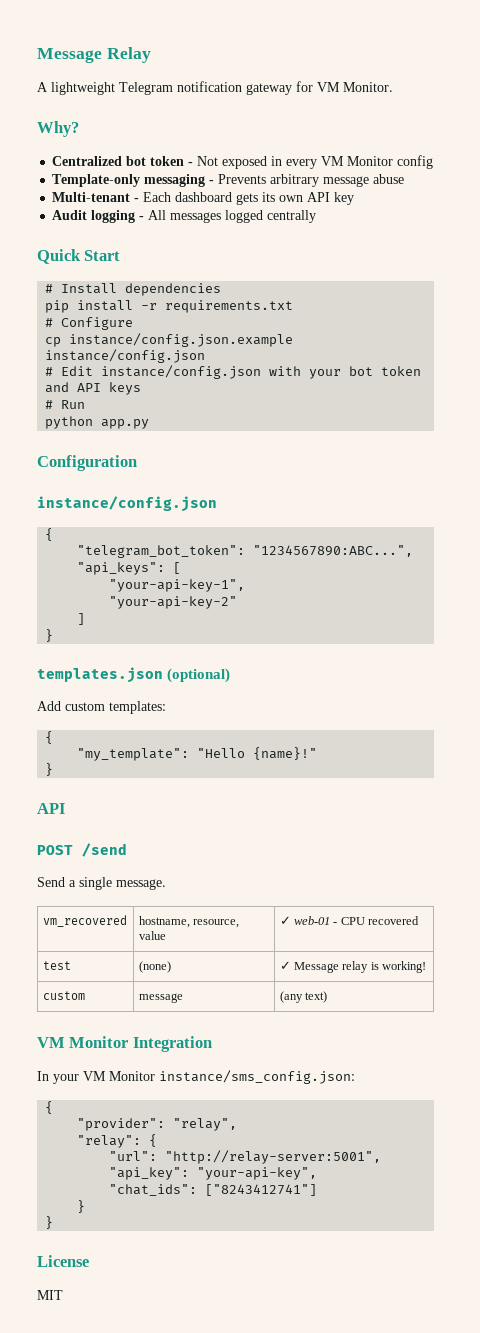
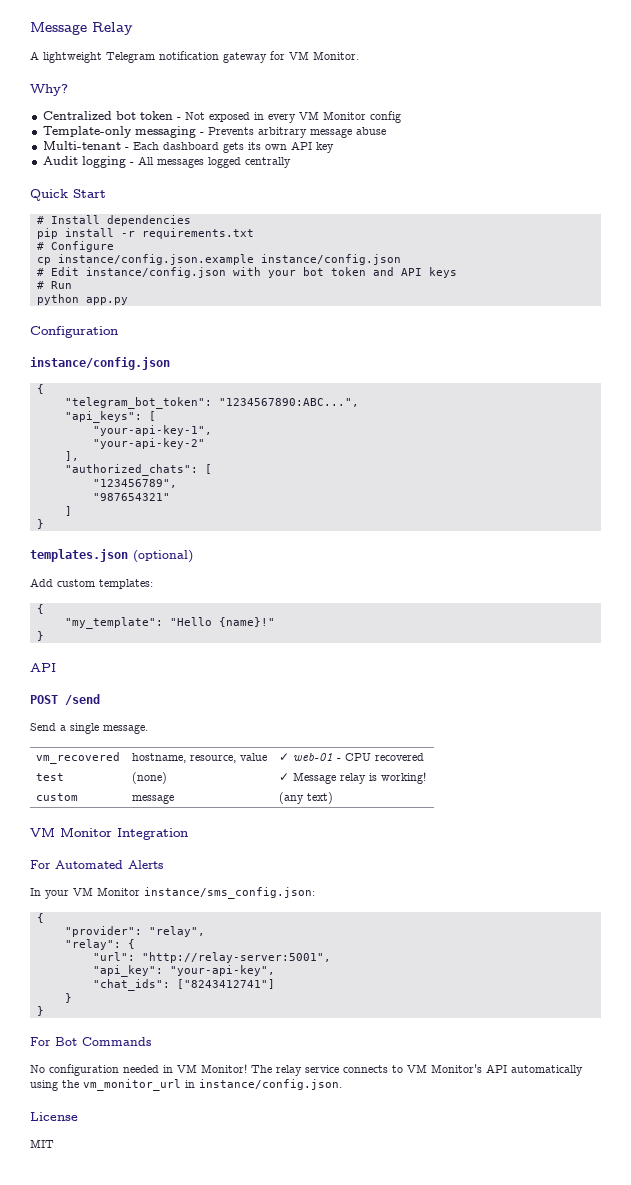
(238, 602) none -> [64,451,79,461] [64,464,212,476] [92,479,177,488] [92,493,170,501] // ], // "authorized_chats": [ // "123456789", // "987654321"
(212, 1044) none -> [30,860,163,869] // For Automated Alerts
(54, 1222) none -> [30,1037,151,1046] [30,1064,583,1076] [30,1079,342,1091] // For Bot Commands // No configuration needed in VM Monitor! The relay service connects to VM Monitor's API automatically using the vm_monitor_url in instance/config.json.

